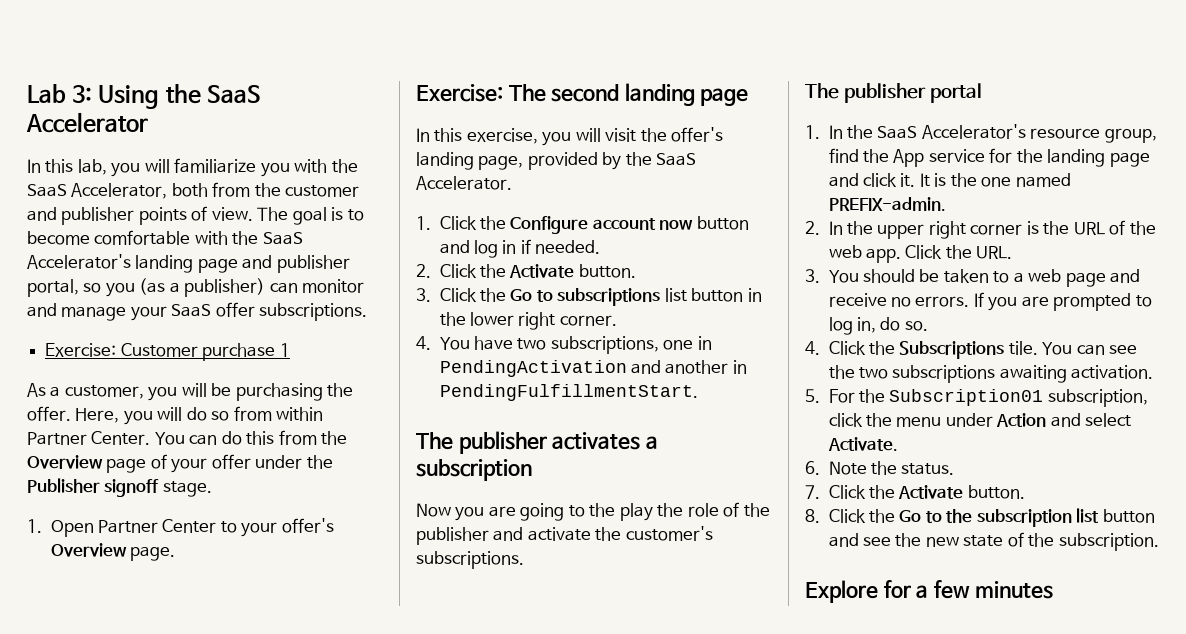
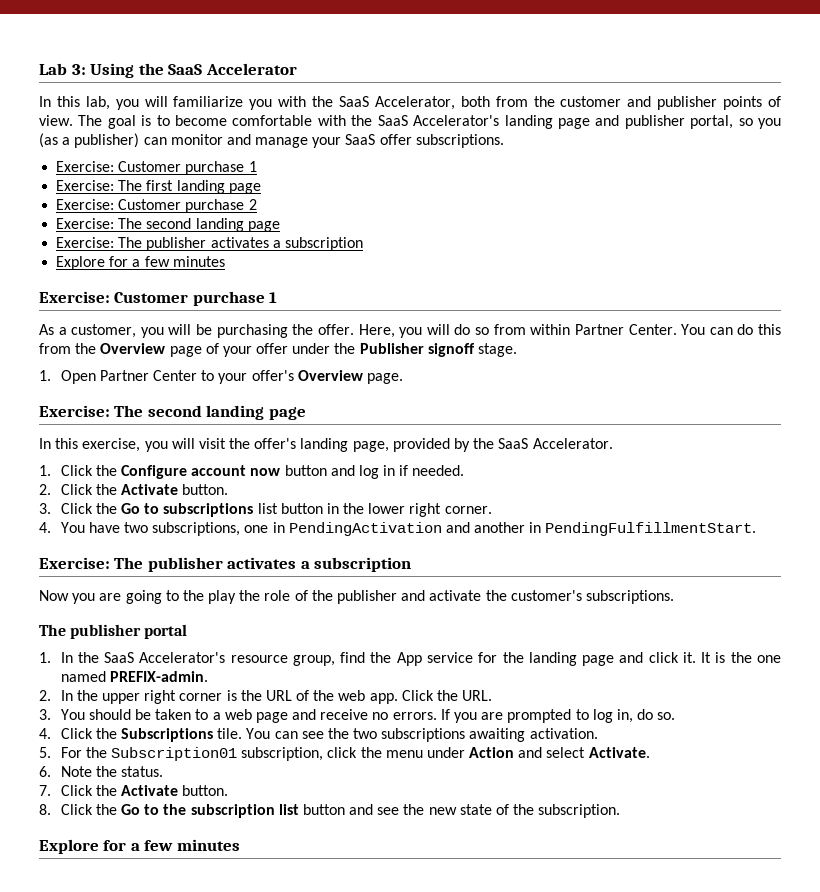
(290, 350) none -> [56,180,261,194] [56,199,257,213] [56,218,280,232] [56,237,363,251] [56,256,225,270] [39,291,278,306] // Exercise: The first landing page // Exercise: Customer purchase 2 // Exercise: The second landing page // Exercise: The publisher activates a subscription // Explore for a few minutes // Exercise: Customer purchase 1
(698, 392) none -> [39,557,110,569] Exercise:

